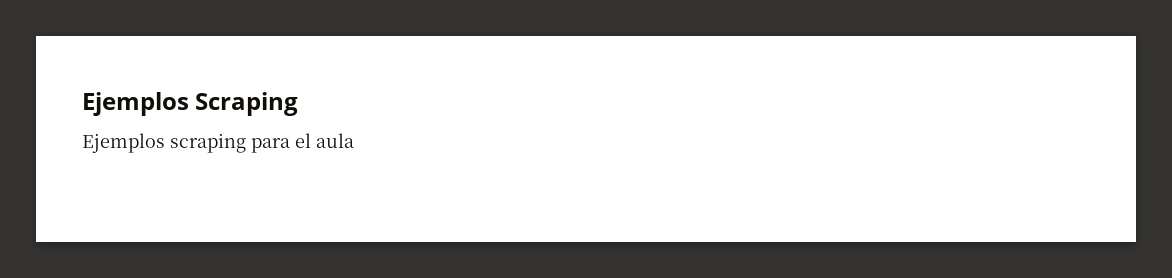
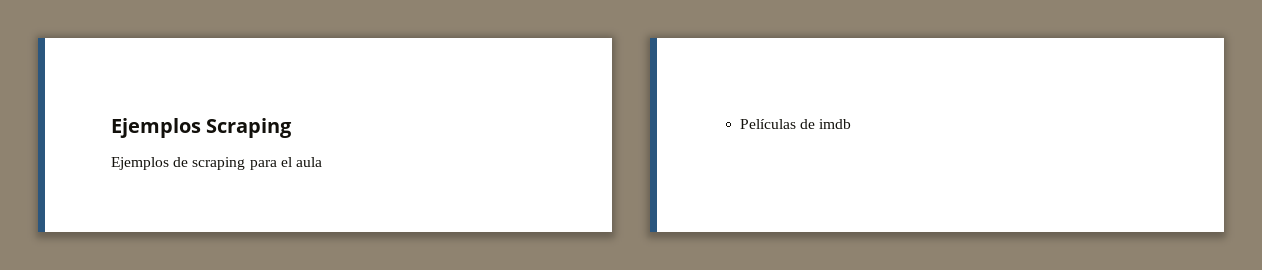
(165, 143) none -> [173,157,189,167] de
(354, 140) none -> [740,119,852,129] // Películas de imdb

